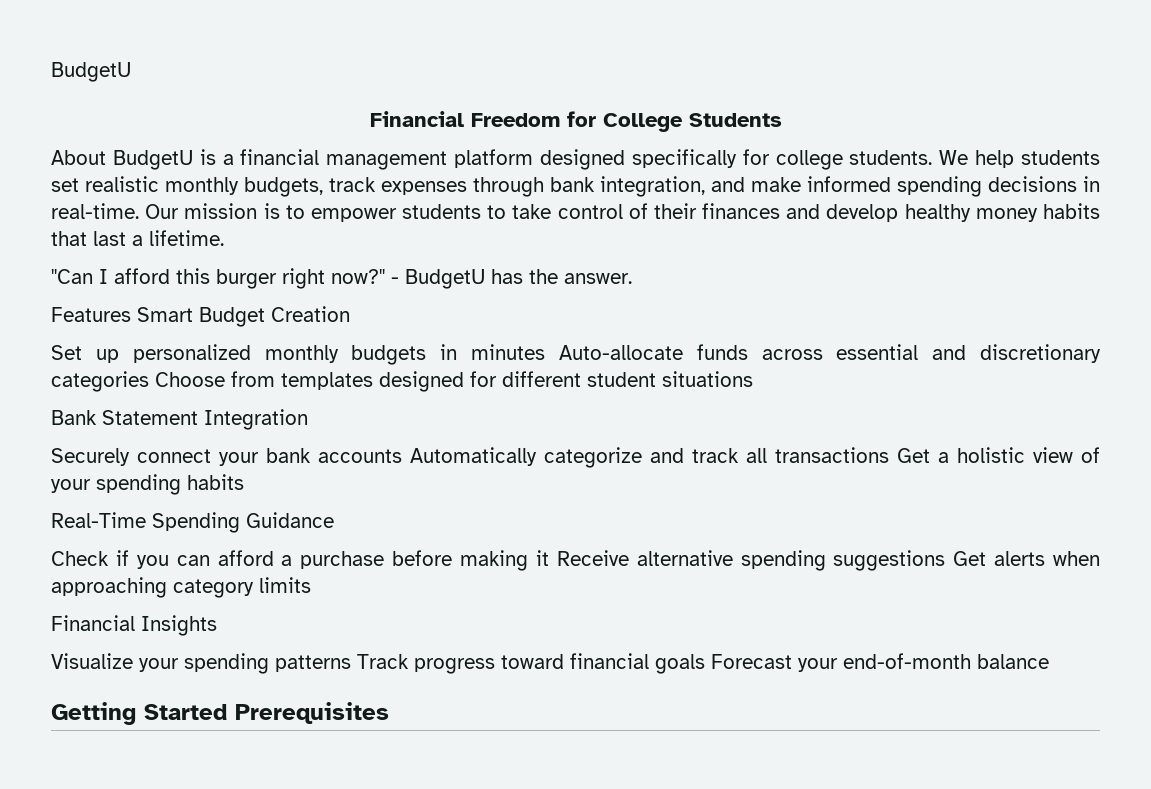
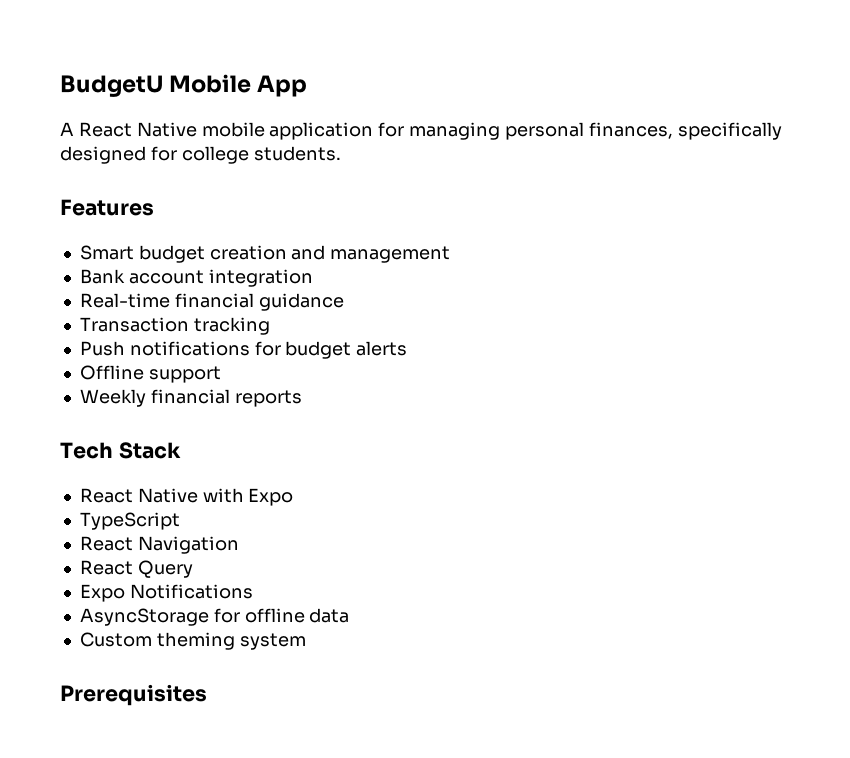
[51,62,131,82] [369,111,782,132] [51,149,1101,170] [51,176,1100,197] [51,203,1100,222] [51,230,224,246] [51,268,632,289] [51,306,350,327] [51,344,1101,365] [51,371,753,392] [51,409,308,430] [51,447,1100,468] [51,474,244,495] [51,512,334,533] [51,550,1100,571] [51,577,311,598] [51,615,217,636] [51,653,1049,674] [51,702,227,725] BudgetU // Financial Freedom for College Students // About BudgetU is a financial management platform designed specifically for college students. We help students set realistic monthly budgets, track expenses through bank integration, and make informed spending decisions in real-time. Our mission is to empower students to take control of their finances and develop healthy money habits that last a lifetime. // "Can I afford this burger right now?" - BudgetU has the answer. // Features Smart Budget Creation // Set up personalized monthly budgets in minutes Auto-allocate funds across essential and discretionary categories Choose from templates designed for different student situations // Bank Statement Integration // Securely connect your bank accounts Automatically categorize and track all transactions Get a holistic view of your spending habits // Real-Time Spending Guidance // Check if you can afford a purchase before making it Receive alternative spending suggestions Get alerts when approaching category limits // Financial Insights // Visualize your spending patterns Track progress toward financial goals Forecast your end-of-month balance // Getting Started -> [60,74,308,97] [60,122,782,140] [60,146,341,164] [60,199,154,216] [79,245,451,263] [79,269,313,287] [79,293,344,311] [79,317,270,335] [79,341,408,359] [79,365,221,383] [79,389,302,407] [60,442,181,459] [79,488,294,506] [79,512,180,530] [79,536,239,554] [79,560,193,578] [79,584,253,602] [79,608,350,626] [79,632,306,650] BudgetU Mobile App // A React Native mobile application for managing personal finances, specifically designed for college students. // Features // Smart budget creation and management // Bank account integration // Real-time financial guidance // Transaction tracking // Push notifications for budget alerts // Offline support // Weekly financial reports // Tech Stack // React Native with Expo // TypeScript // React Navigation // React Query // Expo Notifications // AsyncStorage for offline data // Custom theming system //

